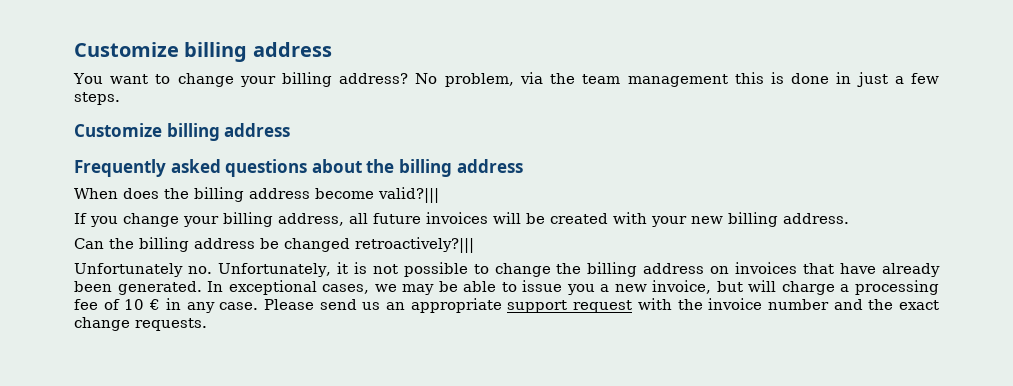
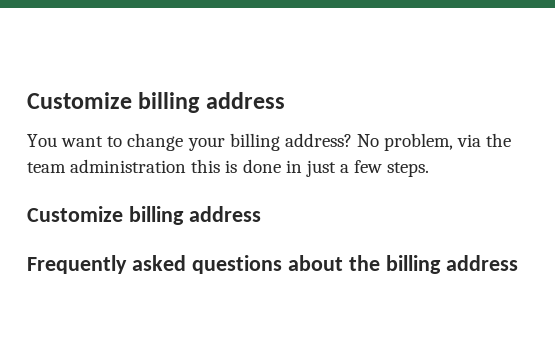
[627,74,728,87] management -> [70,159,187,173] administration
[74,187,439,203] [74,212,849,227] [74,237,474,253] [74,262,940,277] [74,280,939,295] [74,298,940,313] [74,317,207,331] // When does the billing address become valid?||| // If you change your billing address, all future invoices will be created with your new billing address. // Can the billing address be changed retroactively?||| // Unfortunately no. Unfortunately, it is not possible to change the billing address on invoices that have already been generated. In exceptional cases, we may be able to issue you a new invoice, but will charge a processing fee of 10 € in any case. Please send us an appropriate support request with the invoice number and the exact change requests. -> (518, 263) none

